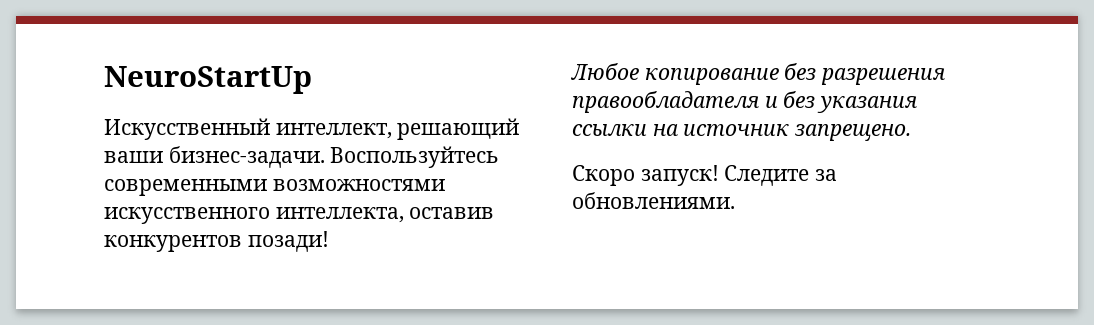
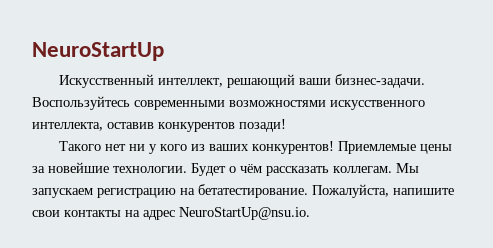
[571,63,946,85] [572,91,918,113] [572,124,912,141] [572,165,838,186] [572,192,735,209] Любое копирование без разрешения правообладателя и без указания ссылки на источник запрещено. // Скоро запуск! Следите за обновлениями. -> [59,141,453,154] [32,162,419,176] [32,184,454,198] [32,207,310,220] Такого нет ни у кого из ваших конкурентов! Приемлемые цены за новейшие технологии. Будет о чём рассказать коллегам. Мы запускаем регистрацию на бетатестирование. Пожалуйста, напишите свои контакты на адрес NeuroStartUp@nsu.io.

